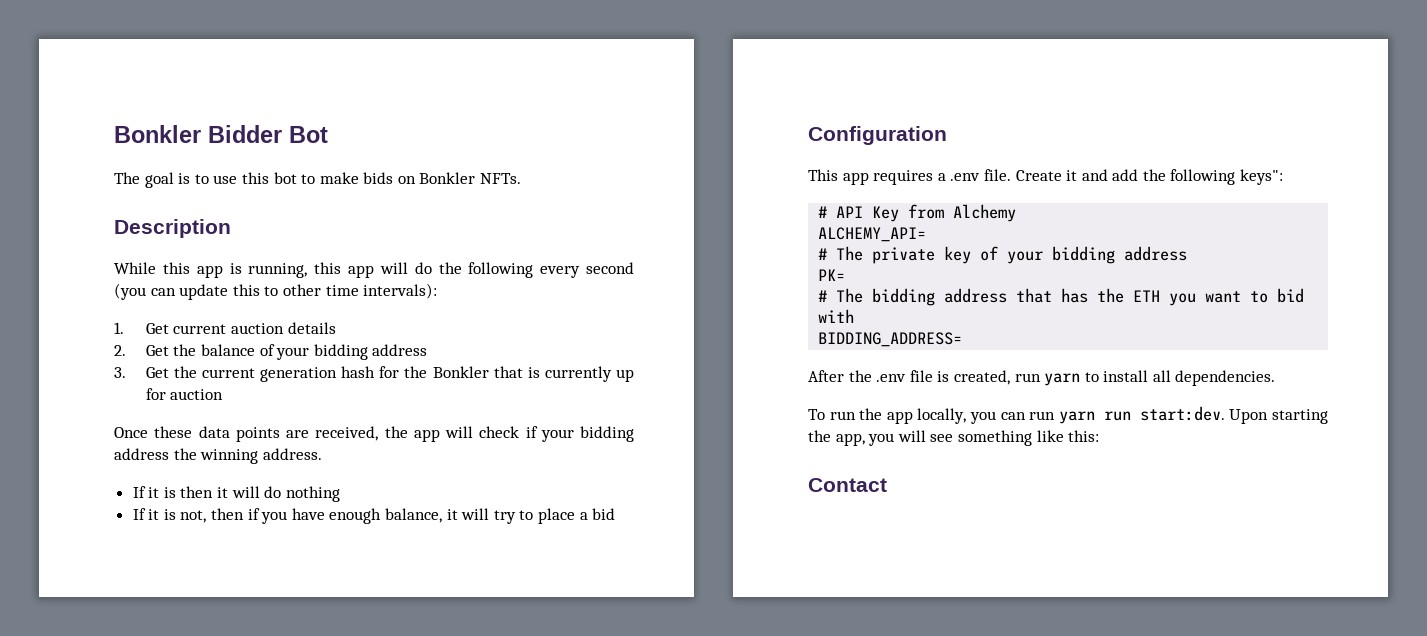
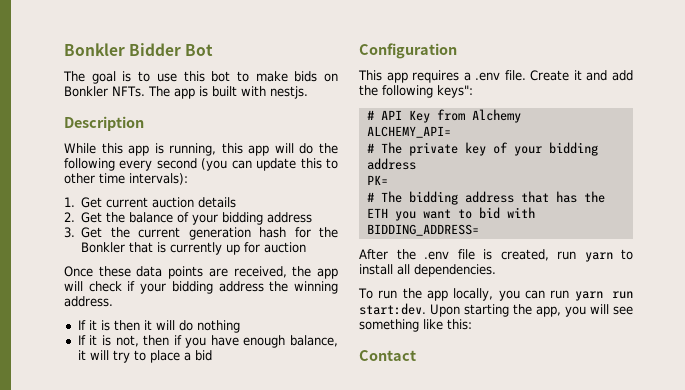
(522, 178) none -> [147,86,308,99] The app is built with nestjs.

